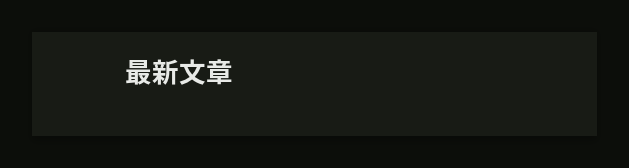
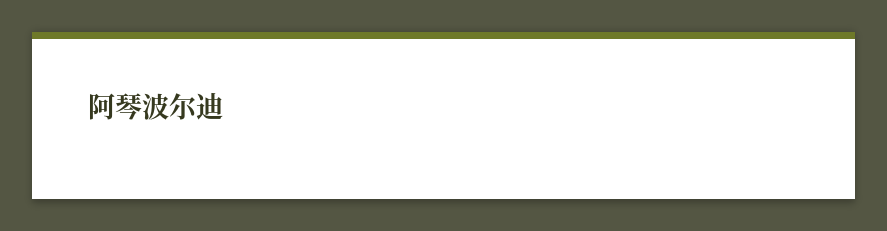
[125,59,233,85] 最新文章 -> [88,92,223,120] 阿琴波尔迪

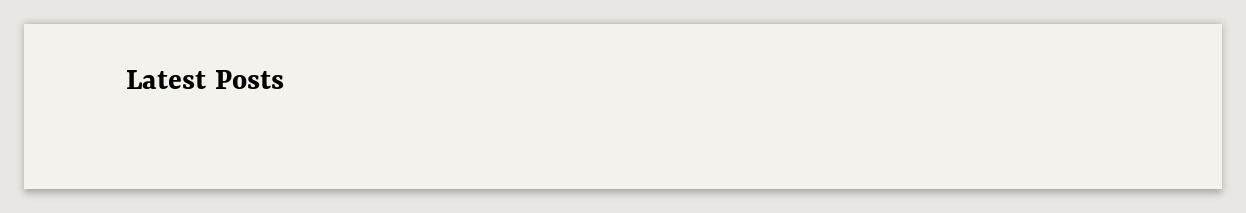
[88,92,223,120] 阿琴波尔迪 -> [126,70,284,89] Latest Posts

